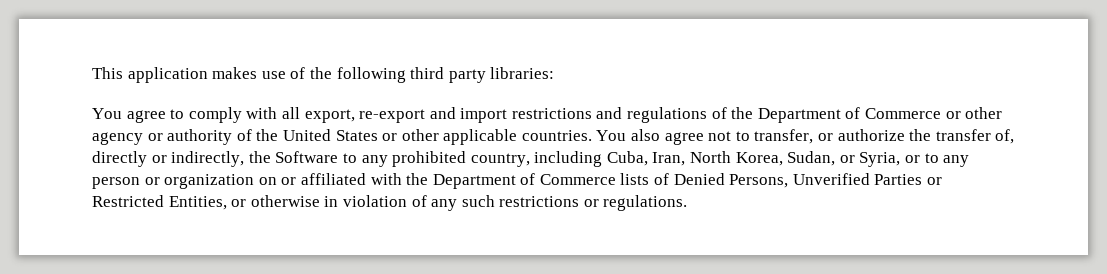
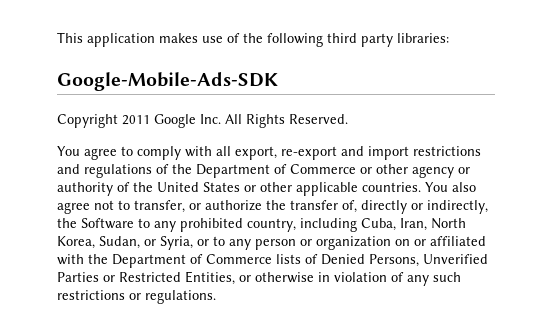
(555, 73) none -> [57,72,278,91] [57,114,348,128] // Google-Mobile-Ads-SDK // Copyright 2011 Google Inc. All Rights Reserved.

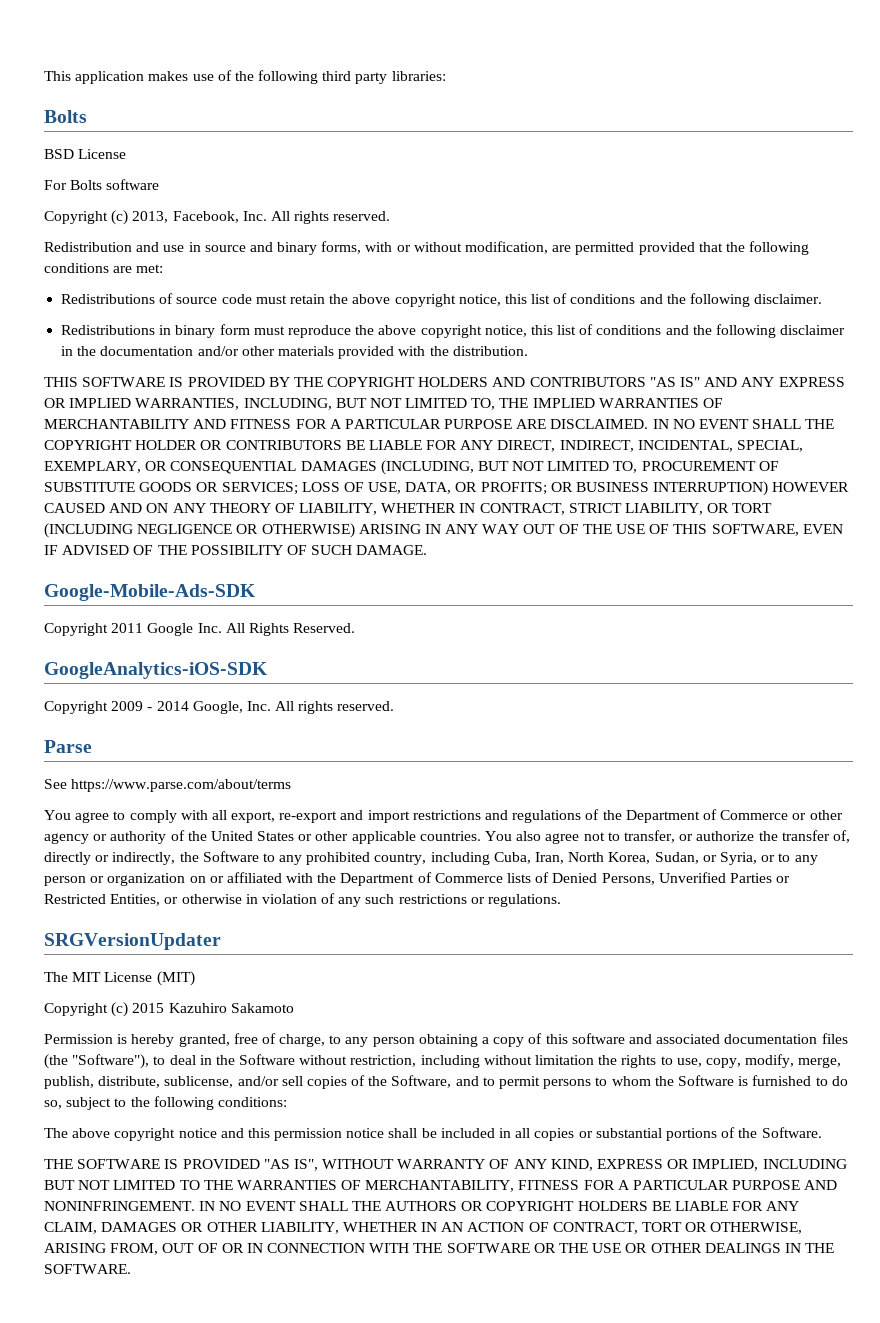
(449, 38) none -> [44,110,87,123] [44,149,127,159] [44,179,160,190] [44,210,391,225] [44,241,810,255] [44,263,164,273] [61,293,823,307] [61,324,846,338] [61,346,528,359] [44,377,845,387] [44,398,724,410] [44,419,835,429] [44,440,804,452] [44,460,779,475] [44,481,850,496] [44,503,773,515] [44,523,843,538] [44,545,428,555] // Bolts // BSD License // For Bolts software // Copyright (c) 2013, Facebook, Inc. All rights reserved. // Redistribution and use in source and binary forms, with or without modification, are permitted provided that the following conditions are met: // Redistributions of source code must retain the above copyright notice, this list of conditions and the following disclaimer. // Redistributions in binary form must reproduce the above copyright notice, this list of conditions and the following disclaimer in the documentation and/or other materials provided with the distribution. // THIS SOFTWARE IS PROVIDED BY THE COPYRIGHT HOLDERS AND CONTRIBUTORS "AS IS" AND ANY EXPRESS OR IMPLIED WARRANTIES, INCLUDING, BUT NOT LIMITED TO, THE IMPLIED WARRANTIES OF MERCHANTABILITY AND FITNESS FOR A PARTICULAR PURPOSE ARE DISCLAIMED. IN NO EVENT SHALL THE COPYRIGHT HOLDER OR CONTRIBUTORS BE LIABLE FOR ANY DIRECT, INDIRECT, INCIDENTAL, SPECIAL, EXEMPLARY, OR CONSEQUENTIAL DAMAGES (INCLUDING, BUT NOT LIMITED TO, PROCUREMENT OF SUBSTITUTE GOODS OR SERVICES; LOSS OF USE, DATA, OR PROFITS; OR BUSINESS INTERRUPTION) HOWEVER CAUSED AND ON ANY THEORY OF LIABILITY, WHETHER IN CONTRACT, STRICT LIABILITY, OR TORT (INCLUDING NEGLIGENCE OR OTHERWISE) ARISING IN ANY WAY OUT OF THE USE OF THIS SOFTWARE, EVEN IF ADVISED OF THE POSSIBILITY OF SUCH DAMAGE.
(348, 119) none -> [44,662,268,679] [44,701,395,714] [44,740,92,753] [44,779,292,792] // GoogleAnalytics-iOS-SDK // Copyright 2009 - 2014 Google, Inc. All rights reserved. // Parse // See https://www.parse.com/about/terms
(216, 297) none -> [44,933,221,950] [44,971,195,986] [44,1002,294,1017] [44,1033,848,1047] [44,1054,842,1069] [44,1075,848,1089] [44,1096,287,1110] [44,1127,822,1141] [44,1159,847,1171] [44,1180,838,1192] [44,1201,800,1211] [44,1222,803,1234] [44,1243,835,1255] [44,1264,131,1274] // SRGVersionUpdater // The MIT License (MIT) // Copyright (c) 2015 Kazuhiro Sakamoto // Permission is hereby granted, free of charge, to any person obtaining a copy of this software and associated documentation files (the "Software"), to deal in the Software without restriction, including without limitation the rights to use, copy, modify, merge, publish, distribute, sublicense, and/or sell copies of the Software, and to permit persons to whom the Software is furnished to do so, subject to the following conditions: // The above copyright notice and this permission notice shall be included in all copies or substantial portions of the Software. // THE SOFTWARE IS PROVIDED "AS IS", WITHOUT WARRANTY OF ANY KIND, EXPRESS OR IMPLIED, INCLUDING BUT NOT LIMITED TO THE WARRANTIES OF MERCHANTABILITY, FITNESS FOR A PARTICULAR PURPOSE AND NONINFRINGEMENT. IN NO EVENT SHALL THE AUTHORS OR COPYRIGHT HOLDERS BE LIABLE FOR ANY CLAIM, DAMAGES OR OTHER LIABILITY, WHETHER IN AN ACTION OF CONTRACT, TORT OR OTHERWISE, ARISING FROM, OUT OF OR IN CONNECTION WITH THE SOFTWARE OR THE USE OR OTHER DEALINGS IN THE SOFTWARE.

